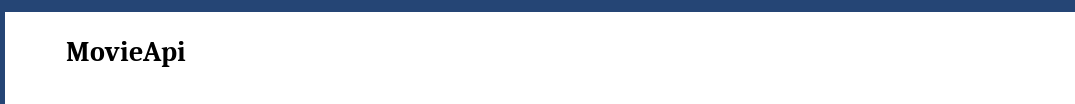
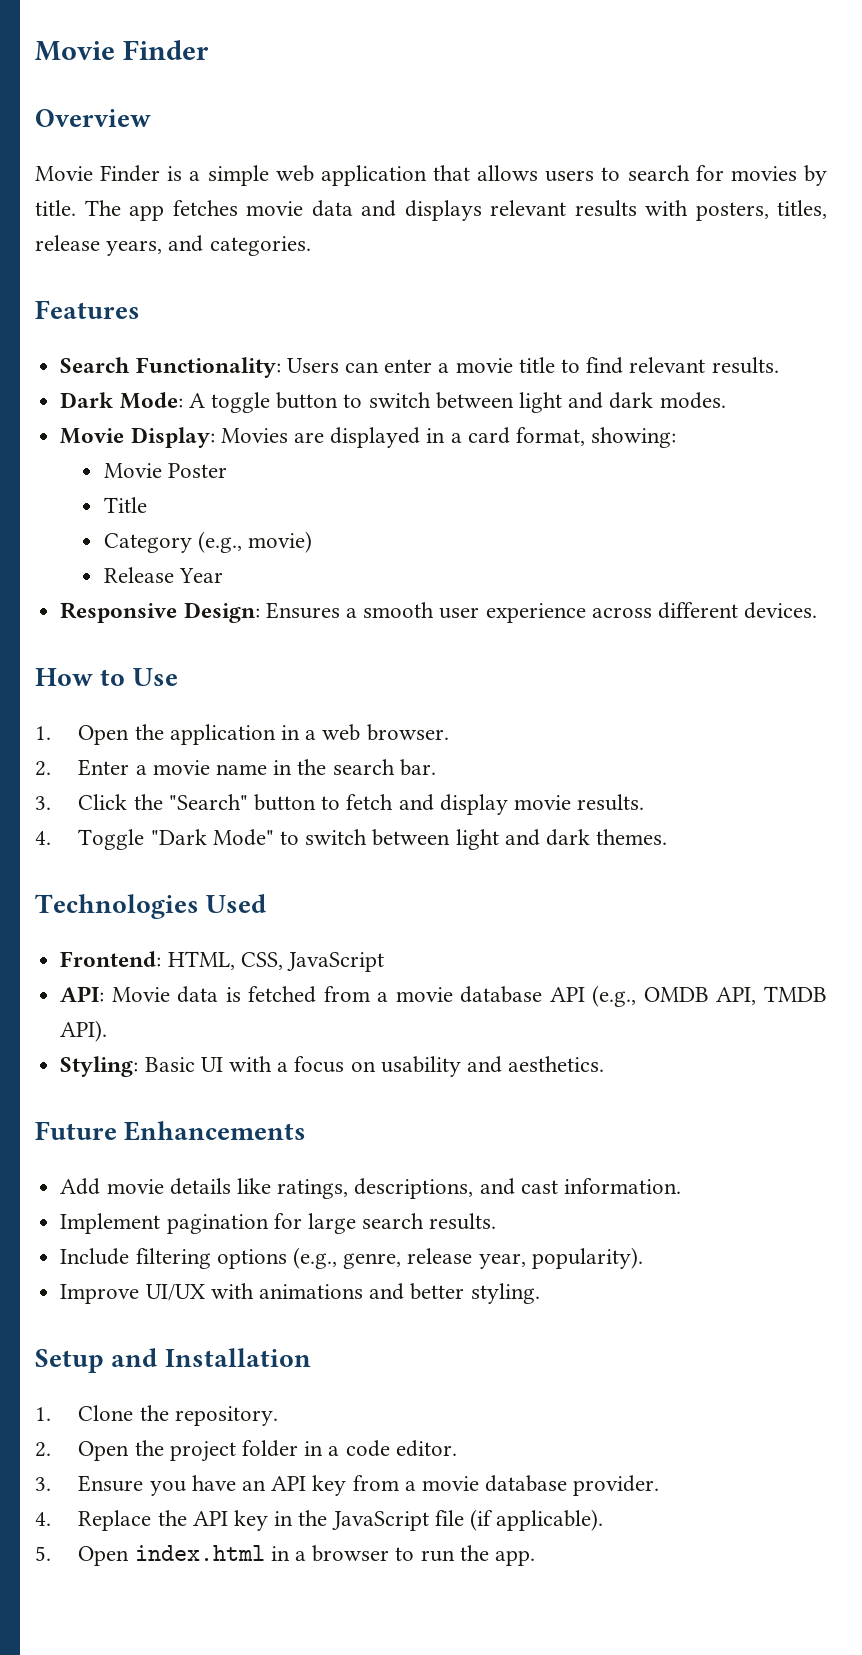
[66,41,186,67] MovieApi -> [35,40,209,61] [35,109,151,127] [35,165,827,186] [35,200,827,221] [35,235,311,256] [35,300,140,319] [60,357,779,378] [60,392,726,413] [60,427,677,448] [103,463,227,478] [103,497,147,513] [103,531,313,553] [103,567,223,583] [60,602,818,623] [35,668,178,686] [35,724,449,745] [35,759,436,776] [35,794,645,815] [35,829,668,850] [35,894,267,919] [60,951,384,972] [60,985,827,1007] [60,1020,108,1042] [60,1056,605,1077] [35,1121,307,1141] [60,1178,681,1199] [60,1213,497,1234] [60,1247,643,1269] [60,1283,540,1304] [35,1348,311,1373] [35,1405,278,1426] [35,1440,457,1462] [35,1475,660,1496] [35,1509,604,1531] [35,1545,536,1566] Movie Finder // Overview // Movie Finder is a simple web application that allows users to search for movies by title. The app fetches movie data and displays relevant results with posters, titles, release years, and categories. // Features // Search Functionality: Users can enter a movie title to find relevant results. // Dark Mode: A toggle button to switch between light and dark modes. // Movie Display: Movies are displayed in a card format, showing: // Movie Poster // Title // Category (e.g., movie) // Release Year // Responsive Design: Ensures a smooth user experience across different devices. // How to Use // 1. Open the application in a web browser. // 2. Enter a movie name in the search bar. // 3. Click the "Search" button to fetch and display movie results. // 4. Toggle "Dark Mode" to switch between light and dark themes. // Technologies Used // Frontend: HTML, CSS, JavaScript // API: Movie data is fetched from a movie database API (e.g., OMDB API, TMDB API). // Styling: Basic UI with a focus on usability and aesthetics. // Future Enhancements // Add movie details like ratings, descriptions, and cast information. // Implement pagination for large search results. // Include filtering options (e.g., genre, release year, popularity). // Improve UI/UX with animations and better styling. // Setup and Installation // 1. Clone the repository. // 2. Open the project folder in a code editor. // 3. Ensure you have an API key from a movie database provider. // 4. Replace the API key in the JavaScript file (if applicable). // 5. Open index.html in a browser to run the app.

